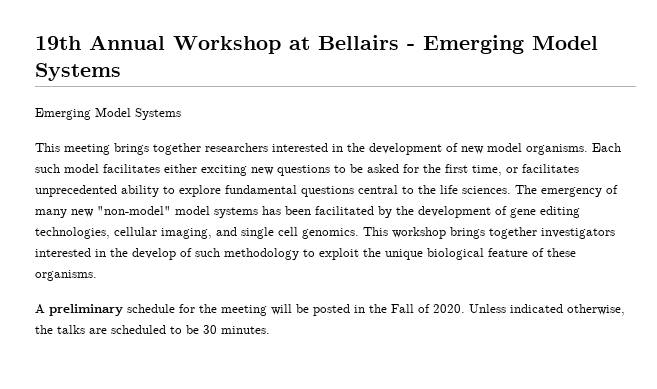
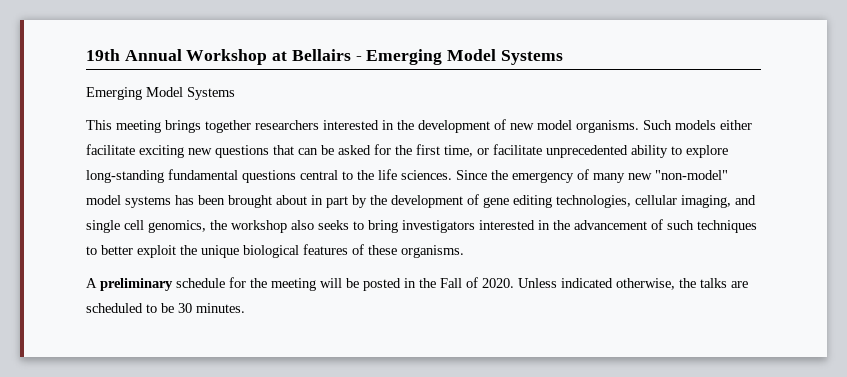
[592,143,621,152] [35,164,197,173] Each such model facilitates either -> [643,120,752,130] [86,144,135,155] Such models either facilitate
[334,165,346,173] to -> [273,145,318,155] that can
[522,164,579,173] facilitates -> [493,144,542,155] facilitate
(221, 191) none -> [86,170,164,183] long-standing
[515,185,537,194] The -> [456,170,508,180] Since the
[315,206,374,215] facilitated -> [228,195,348,208] brought about in part
[302,227,537,239] genomics. This workshop brings together -> [148,220,398,233] genomics, the workshop also seeks to bring
[132,248,176,260] develop -> [574,220,647,230] advancement
[224,248,315,260] methodology to -> [697,220,757,233] [86,245,133,255] techniques to better
[488,248,528,257] feature -> [303,244,348,255] features

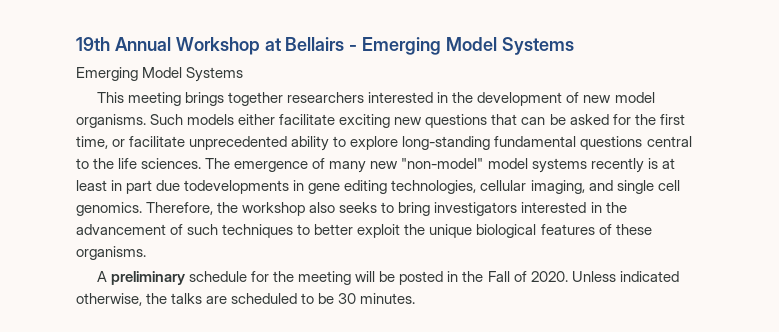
[456,170,574,183] Since the emergency -> [205,158,309,172] The emergence
[175,194,479,208] has been brought about in part by the development of -> [590,158,675,173] [76,180,305,194] recently is at least in part due todevelopments in
[148,220,206,233] genomics, -> [76,202,214,216] genomics. Therefore,

